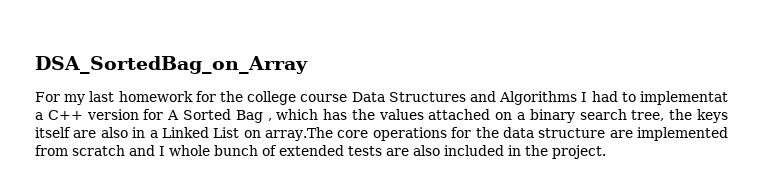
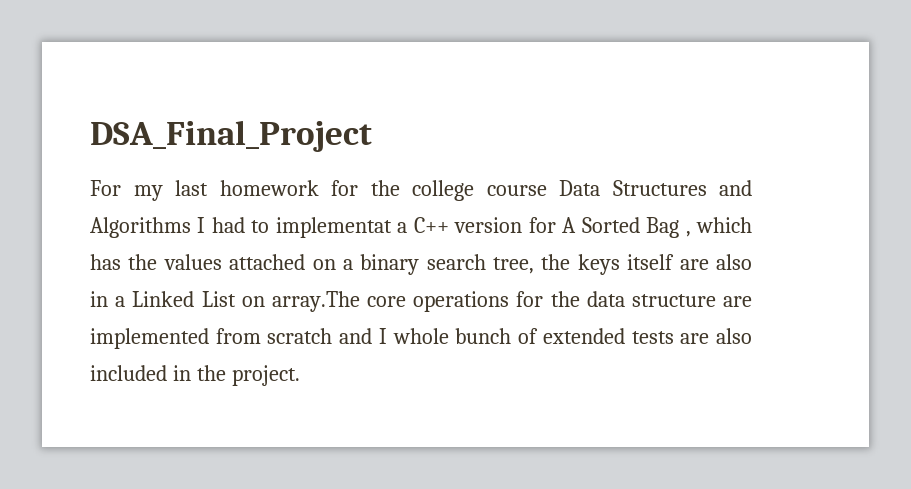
[35,56,308,74] DSA_SortedBag_on_Array -> [90,120,372,152] DSA_Final_Project

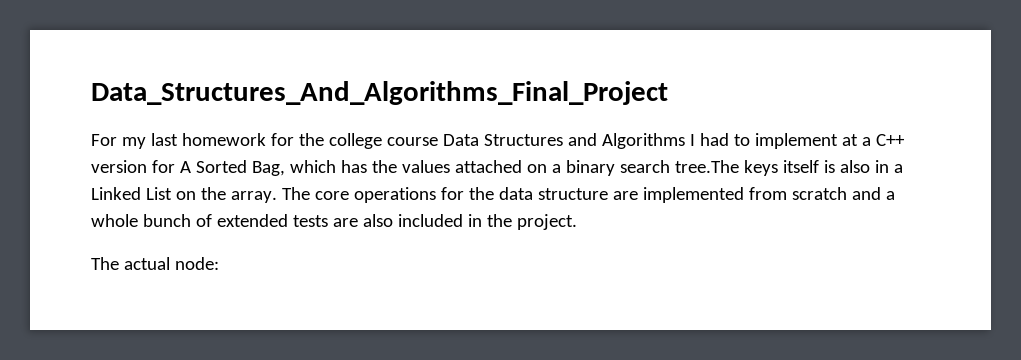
[90,120,372,152] DSA_Final_Project -> [91,81,668,105] Data_Structures_And_Algorithms_Final_Project
[275,217,392,238] implementat -> [754,133,858,149] implement at
[646,217,691,238] Bag , -> [251,161,285,176] Bag,
[493,254,571,274] tree, the -> [674,160,739,173] tree.The
[679,259,709,270] are -> [823,160,835,173] is
[271,291,360,312] array.The -> [200,187,310,203] the array. The
[378,328,387,344] I -> [885,191,895,200] a
(300, 375) none -> [91,257,219,270] // The actual node:

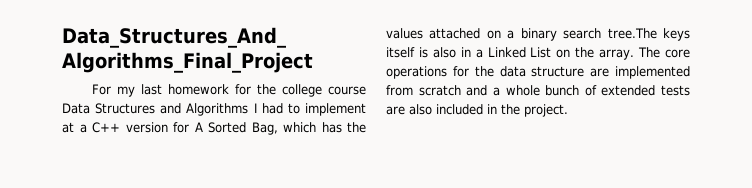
[91,257,219,270] // The actual node: -> (568, 110) none

